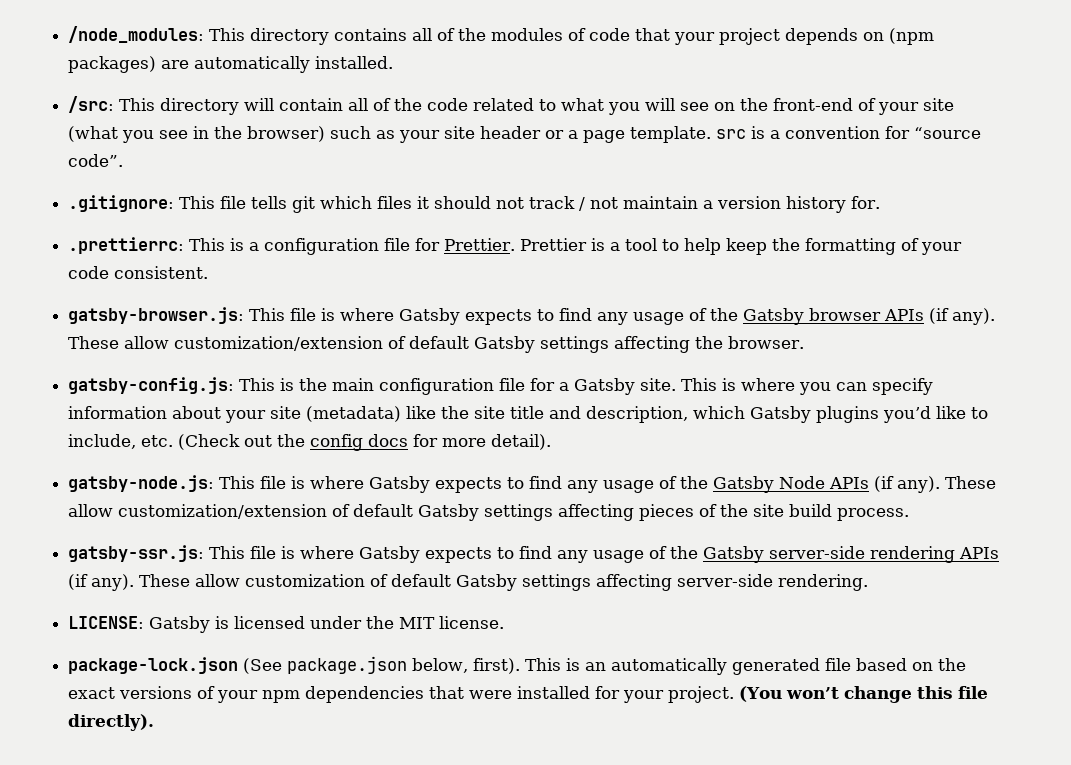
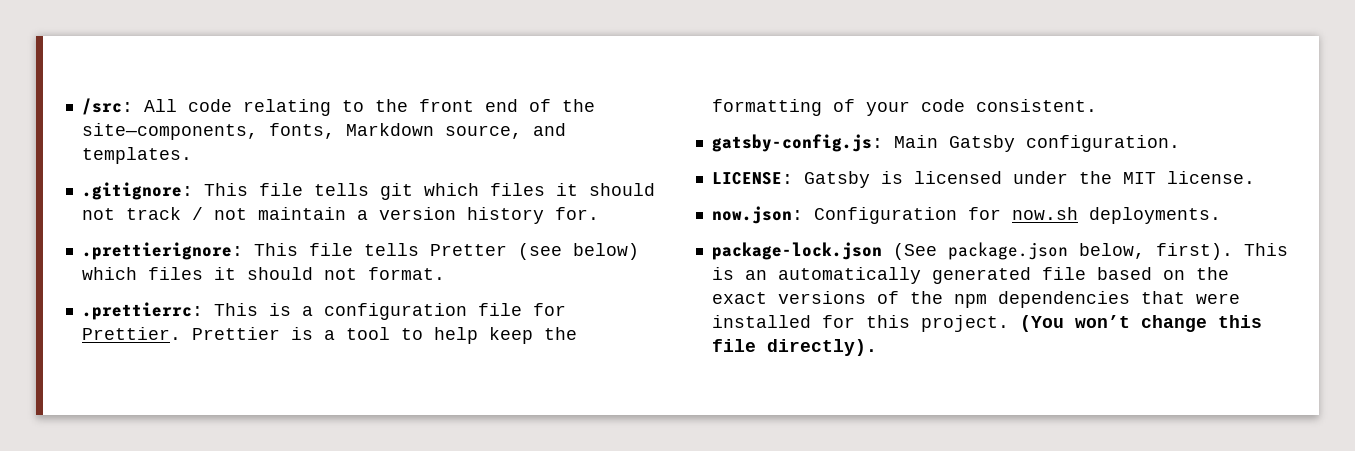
[68,26,935,45] [68,56,394,73] [68,96,955,115] [68,126,982,143] [68,154,124,167] /node_modules: This directory contains all of the modules of code that your project depends on (npm packages) are automatically installed. // /src: This directory will contain all of the code related to what you will see on the front-end of your site (what you see in the browser) such as your site header or a page template. src is a convention for “source code”. -> [81,98,595,116] [81,123,566,140] [81,147,192,164] /src: All code relating to the front end of the site—components, fonts, Markdown source, and templates.
(881, 202) none -> [81,242,639,260] [81,267,445,280] // .prettierignore: This file tells Pretter (see below) which files it should not format.
[68,307,996,325] [68,336,805,353] [68,377,934,395] [68,406,989,423] [68,434,552,451] [68,475,997,493] [68,504,910,521] [68,545,1000,563] [68,574,869,591] gatsby-browser.js: This file is where Gatsby expects to find any usage of the Gatsby browser APIs (if any). These allow customization/extension of default Gatsby settings affecting the browser. // gatsby-config.js: This is the main configuration file for a Gatsby site. This is where you can specify information about your site (metadata) like the site title and description, which Gatsby plugins you’d like to include, etc. (Check out the config docs for more detail). // gatsby-node.js: This file is where Gatsby expects to find any usage of the Gatsby Node APIs (if any). These allow customization/extension of default Gatsby settings affecting pieces of the site build process. // gatsby-ssr.js: This file is where Gatsby expects to find any usage of the Gatsby server-side rendering APIs (if any). These allow customization of default Gatsby settings affecting server-side rendering. -> [711,134,1180,152] gatsby-config.js: Main Gatsby configuration.
(505, 622) none -> [711,206,1221,224] // now.json: Configuration for now.sh deployments.
[217,690,259,703] your -> [909,291,943,304] the
[623,690,665,703] your -> [865,315,910,328] this

